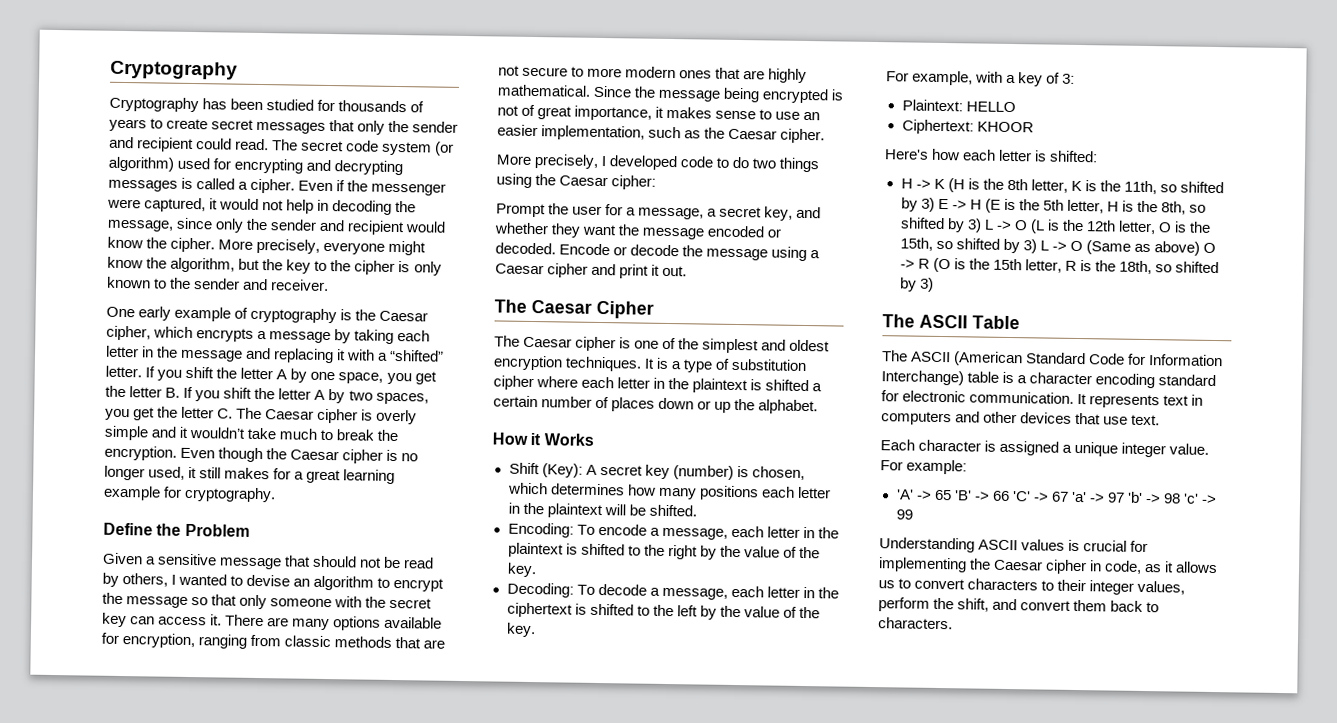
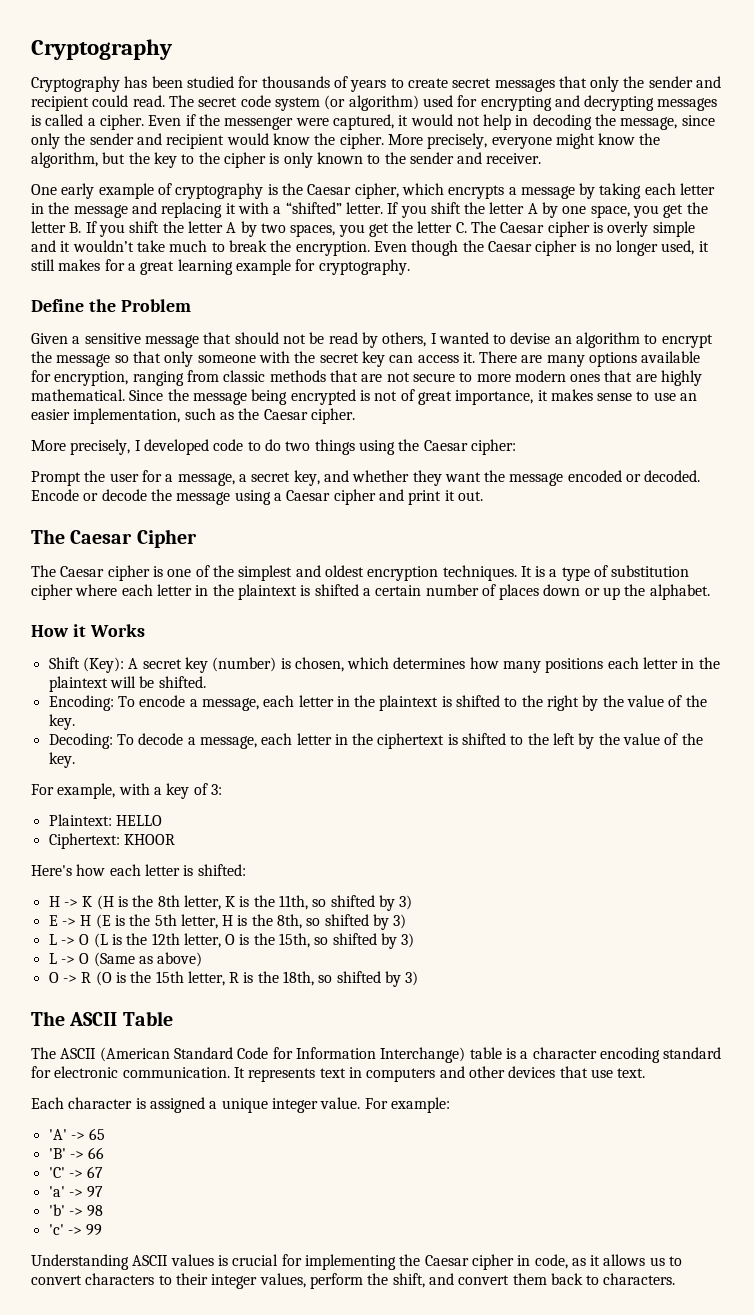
(935, 204) none -> (413, 902) //
(982, 225) none -> (407, 921) //
(1037, 246) none -> (415, 940) //
(1200, 248) none -> (203, 959) //
(952, 495) none -> (106, 1134) //
(1010, 496) none -> (105, 1153) //
(1069, 496) none -> (104, 1172) //
(1126, 497) none -> (104, 1192) //
(1182, 498) none -> (104, 1211) //

